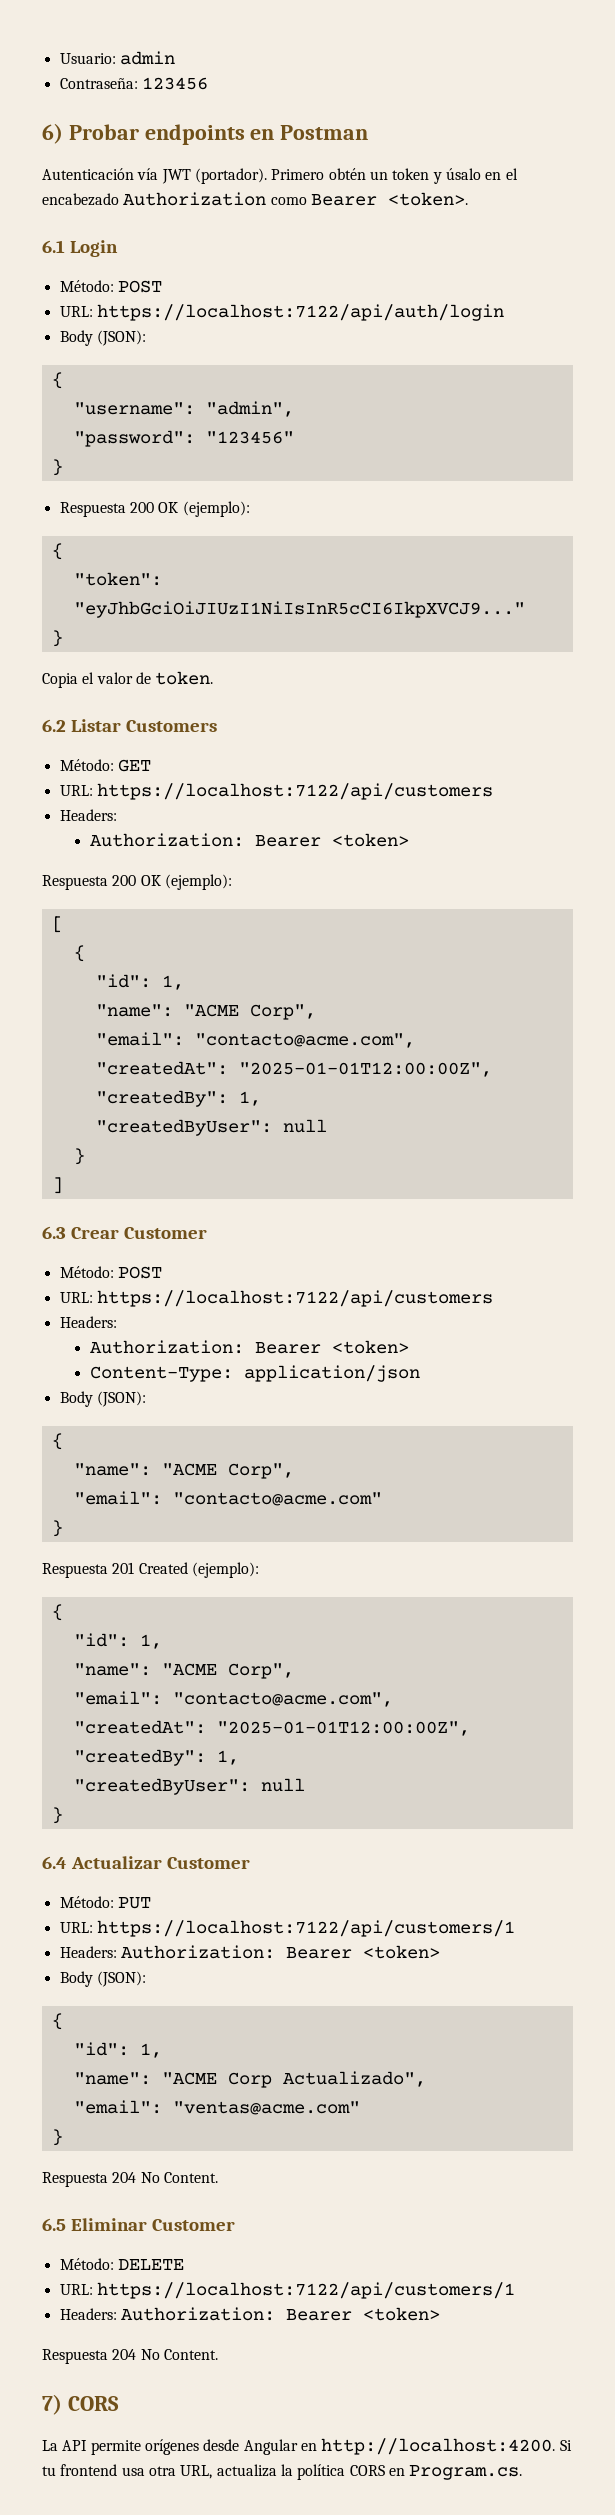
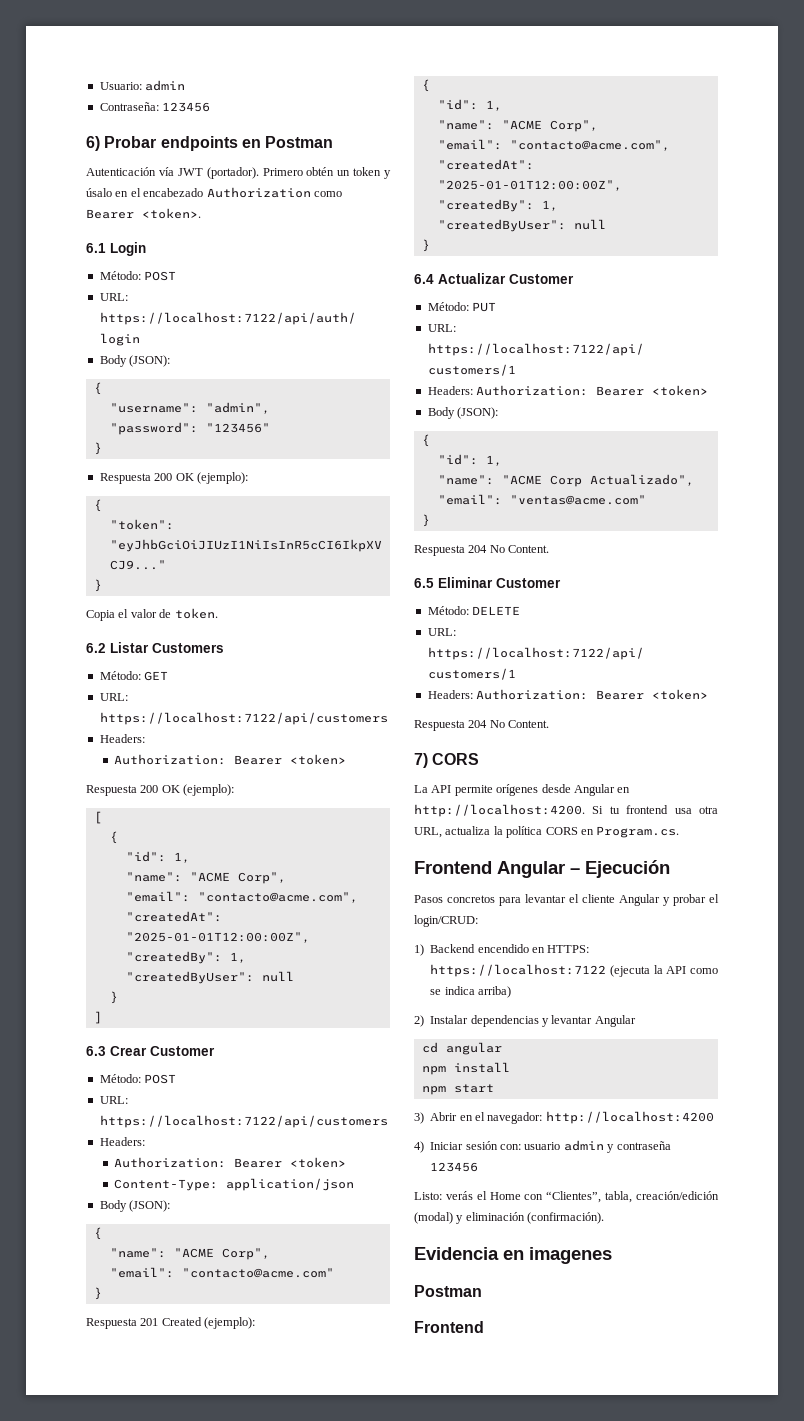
(523, 2472) none -> [414,860,670,878] [414,894,719,906] [414,915,478,927] [414,944,590,956] [430,964,718,977] [430,986,511,998] [414,1015,636,1027] [421,1042,502,1055] [421,1062,510,1075] [421,1084,494,1095] [414,1111,714,1124] [414,1140,671,1153] [430,1162,479,1172] [414,1191,719,1203] [414,1212,605,1224] [414,1247,612,1264] [414,1285,482,1297] [414,1321,484,1333] // Frontend Angular – Ejecución // Pasos concretos para levantar el cliente Angular y probar el login/CRUD: // 1) Backend encendido en HTTPS: https://localhost:7122 (ejecuta la API como se indica arriba) // 2) Instalar dependencias y levantar Angular // cd angular // npm install // npm start // 3) Abrir en el navegador: http://localhost:4200 // 4) Iniciar sesión con: usuario admin y contraseña 123456 // Listo: verás el Home con “Clientes”, tabla, creación/edición (modal) y eliminación (confirmación). // Evidencia en imagenes // Postman // Frontend

